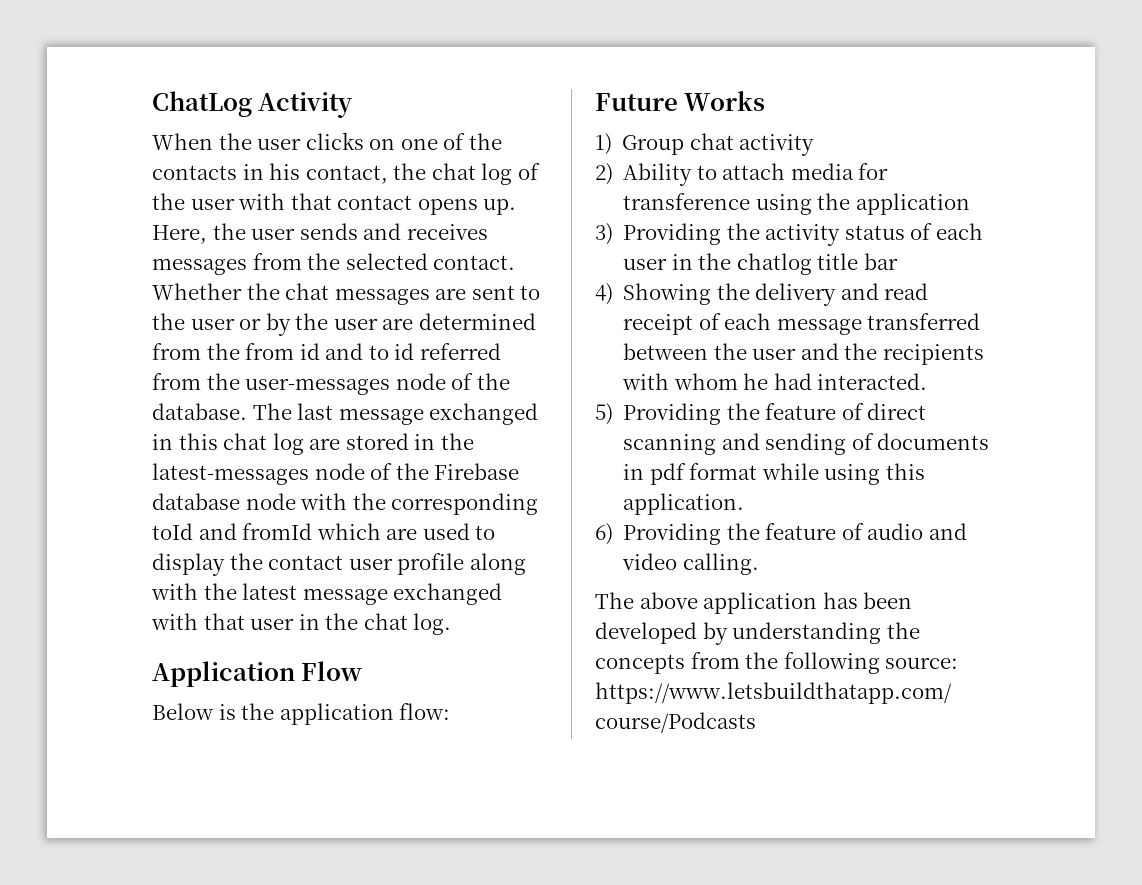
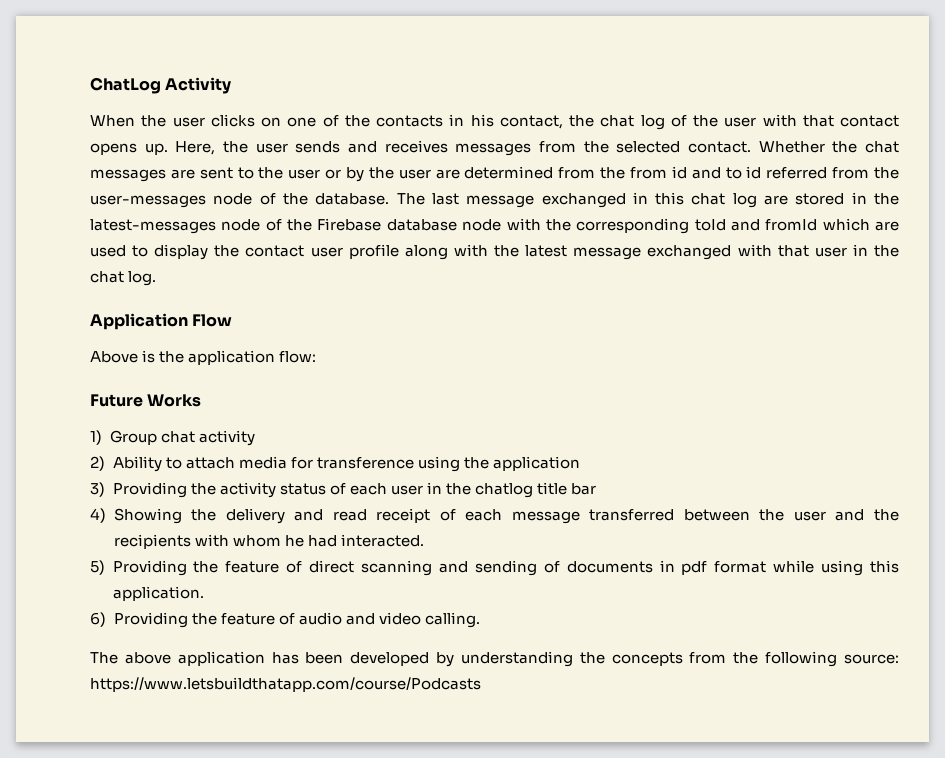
[152,703,214,720] Below -> [90,351,138,363] Above

